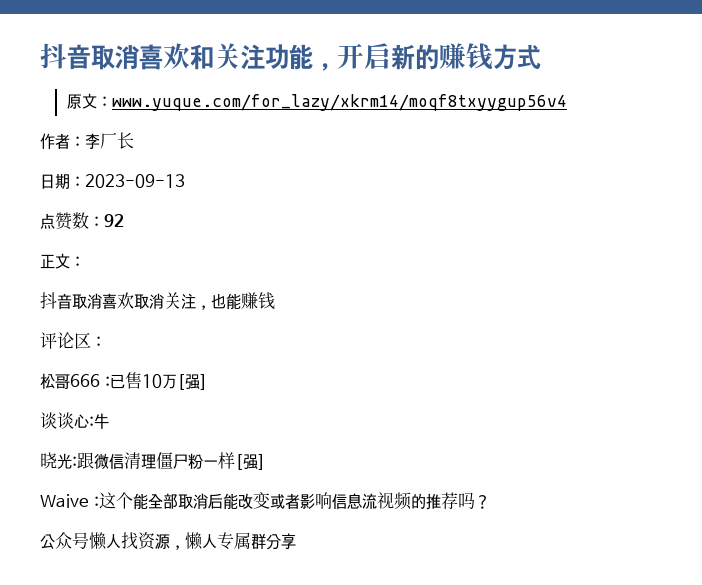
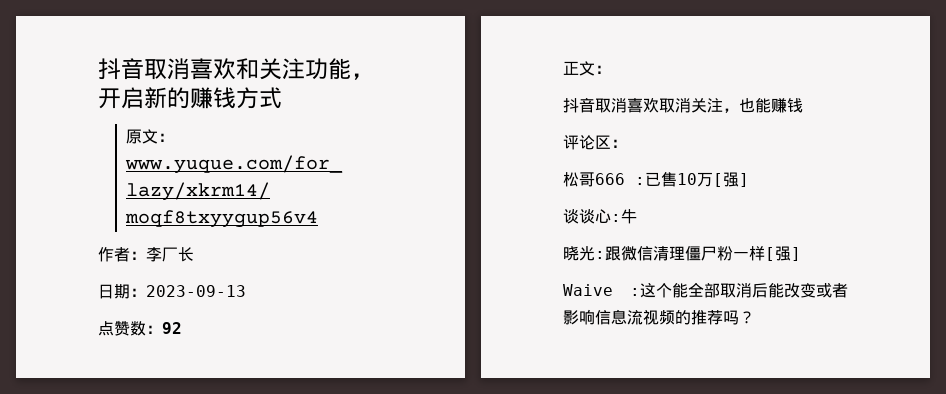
[40,532,296,550] // 公众号懒人找资源，懒人专属群分享 -> (755, 317) none

